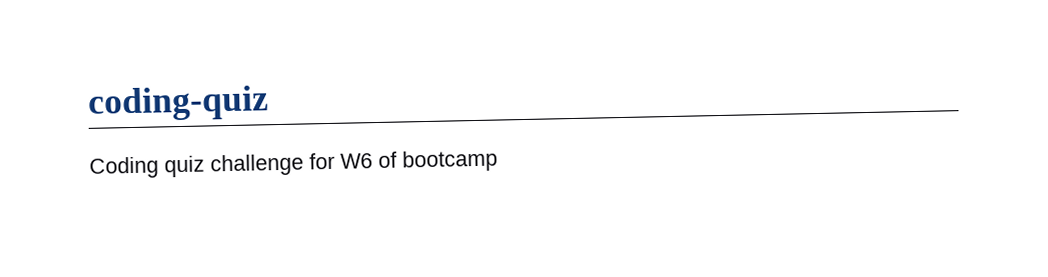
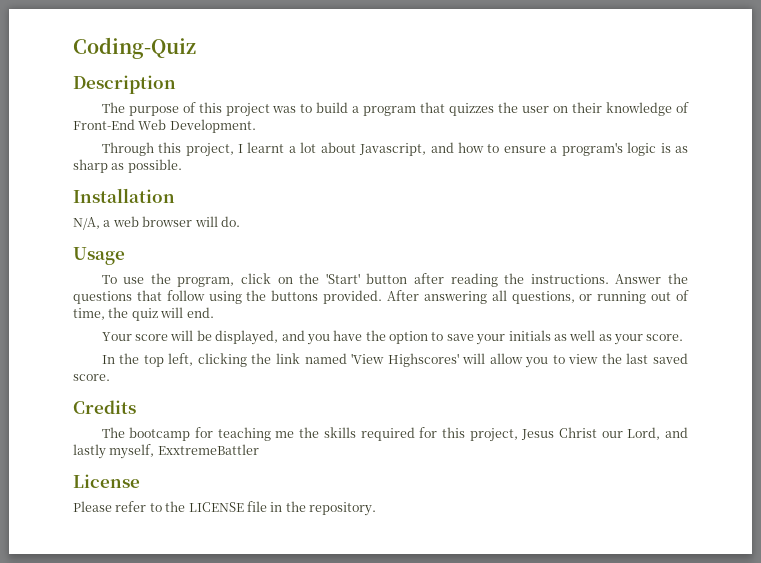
[87,85,269,122] [89,149,498,179] coding-quiz // Coding quiz challenge for W6 of bootcamp -> [73,37,196,59] [73,75,176,94] [101,102,690,117] [73,119,256,133] [101,142,688,157] [73,159,182,173] [73,188,175,203] [73,216,240,230] [73,247,125,265] [101,273,688,287] [73,290,689,304] [73,307,214,321] [101,330,684,345] [101,353,688,368] [73,374,110,381] [73,400,136,414] [101,427,689,442] [73,444,259,459] [73,474,140,488] [73,501,376,516] Coding-Quiz // Description // The purpose of this project was to build a program that quizzes the user on their knowledge of Front-End Web Development. // Through this project, I learnt a lot about Javascript, and how to ensure a program's logic is as sharp as possible. // Installation // N/A, a web browser will do. // Usage // To use the program, click on the 'Start' button after reading the instructions. Answer the questions that follow using the buttons provided. After answering all questions, or running out of time, the quiz will end. // Your score will be displayed, and you have the option to save your initials as well as your score. // In the top left, clicking the link named 'View Highscores' will allow you to view the last saved score. // Credits // The bootcamp for teaching me the skills required for this project, Jesus Christ our Lord, and lastly myself, ExxtremeBattler // License // Please refer to the LICENSE file in the repository.

